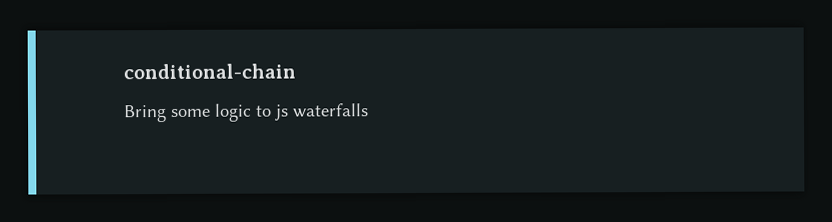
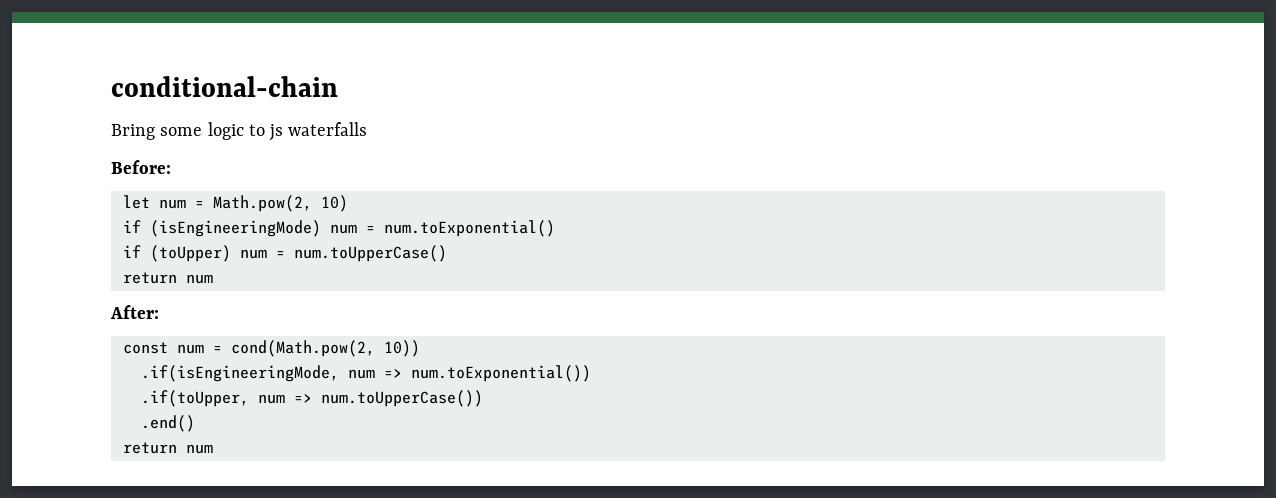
(369, 110) none -> [111,160,171,174] [122,195,348,212] [122,220,555,237] [122,245,447,262] [122,272,213,284] [110,305,159,319] [122,340,420,357] [140,365,591,382] [140,390,483,407] [140,415,195,432] [122,442,213,454] // Before: // let num = Math.pow(2, 10) // if (isEngineeringMode) num = num.toExponential() // if (toUpper) num = num.toUpperCase() // return num // After: // const num = cond(Math.pow(2, 10)) // .if(isEngineeringMode, num => num.toExponential()) // .if(toUpper, num => num.toUpperCase()) // .end() // return num

